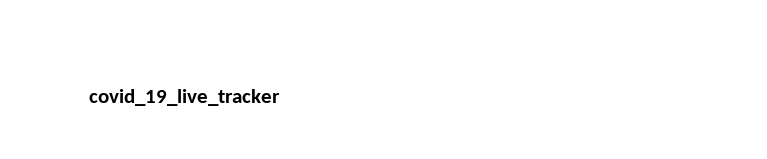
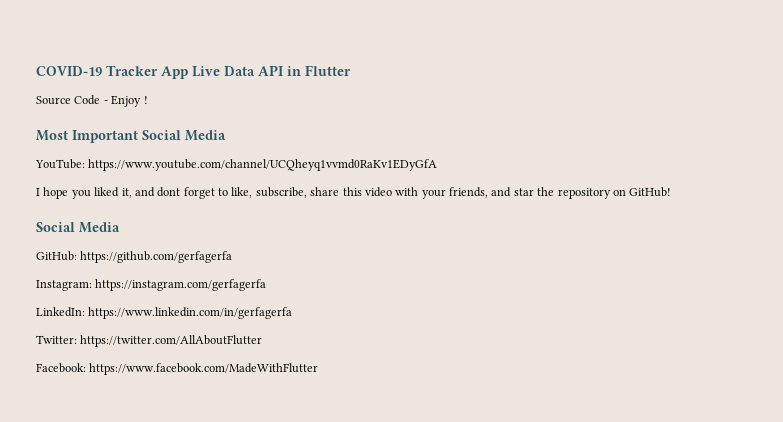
[89,89,280,106] covid_19_live_tracker -> [36,65,351,79] [36,95,148,107] [36,130,226,143] [35,159,438,171] [36,187,672,199] [36,222,120,233] [36,251,233,263] [36,279,267,291] [36,307,293,319] [36,335,263,347] [36,363,319,375] COVID-19 Tracker App Live Data API in Flutter // Source Code - Enjoy ! // Most Important Social Media // YouTube: https://www.youtube.com/channel/UCQheyq1vvmd0RaKv1EDyGfA // I hope you liked it, and dont forget to like, subscribe, share this video with your friends, and star the repository on GitHub! // Social Media // GitHub: https://github.com/gerfagerfa // Instagram: https://instagram.com/gerfagerfa // LinkedIn: https://www.linkedin.com/in/gerfagerfa // Twitter: https://twitter.com/AllAboutFlutter // Facebook: https://www.facebook.com/MadeWithFlutter

